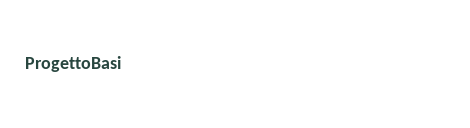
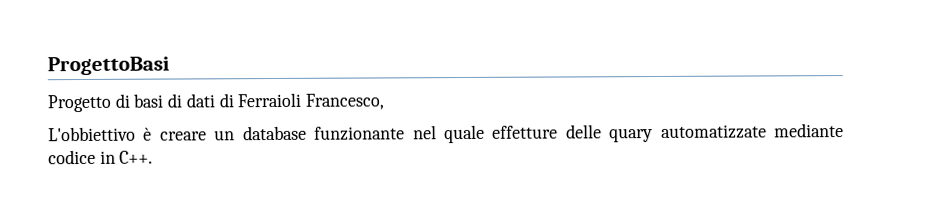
(121, 64) none -> [47,92,385,113] [48,123,844,144] [48,149,154,165] // Progetto di basi di dati di Ferraioli Francesco, // L'obbiettivo è creare un database funzionante nel quale effetture delle quary automatizzate mediante codice in C++.

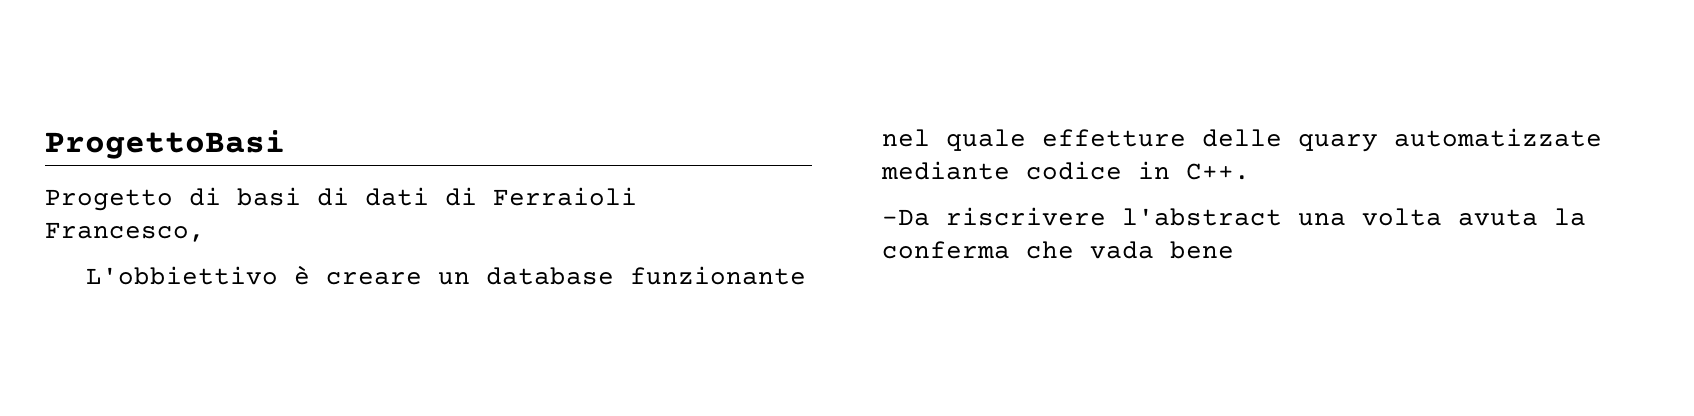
(154, 157) none -> [882,207,1586,226] [882,241,1234,259] // -Da riscrivere l'abstract una volta avuta la conferma che vada bene

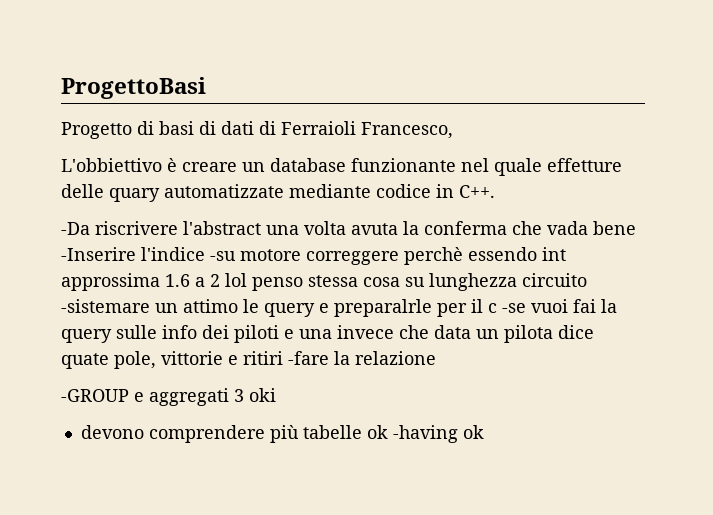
(1234, 250) none -> [61,247,566,265] [61,273,587,291] [61,299,617,317] [61,325,594,343] [61,351,436,369] [61,388,276,406] [80,425,484,443] -Inserire l'indice -su motore correggere perchè essendo int approssima 1.6 a 2 lol penso stessa cosa su lunghezza circuito -sistemare un attimo le query e preparalrle per il c -se vuoi fai la query sulle info dei piloti e una invece che data un pilota dice quate pole, vittorie e ritiri -fare la relazione // -GROUP e aggregati 3 oki // devono comprendere più tabelle ok -having ok

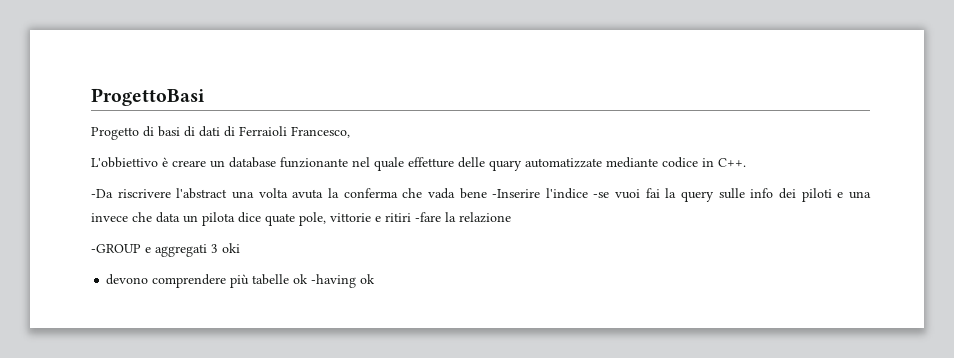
[210,247,566,265] [61,273,587,291] [61,299,497,317] -su motore correggere perchè essendo int approssima 1.6 a 2 lol penso stessa cosa su lunghezza circuito -sistemare un attimo le query e preparalrle per il c -> (588, 193) none

